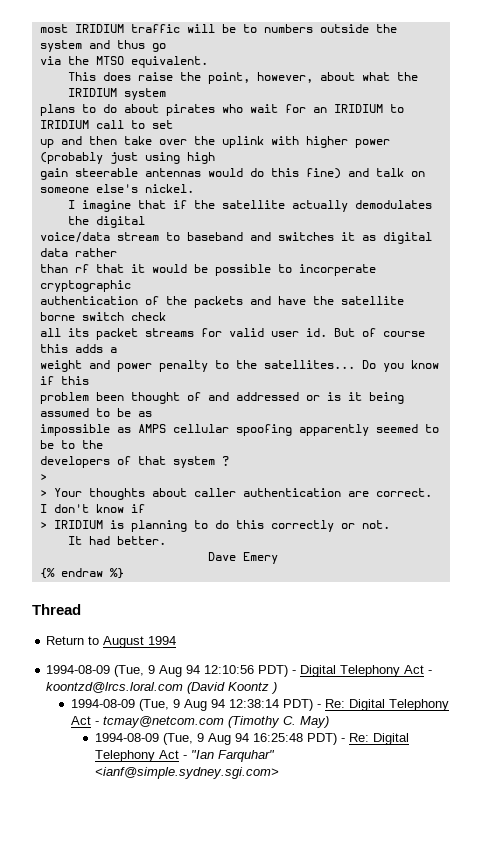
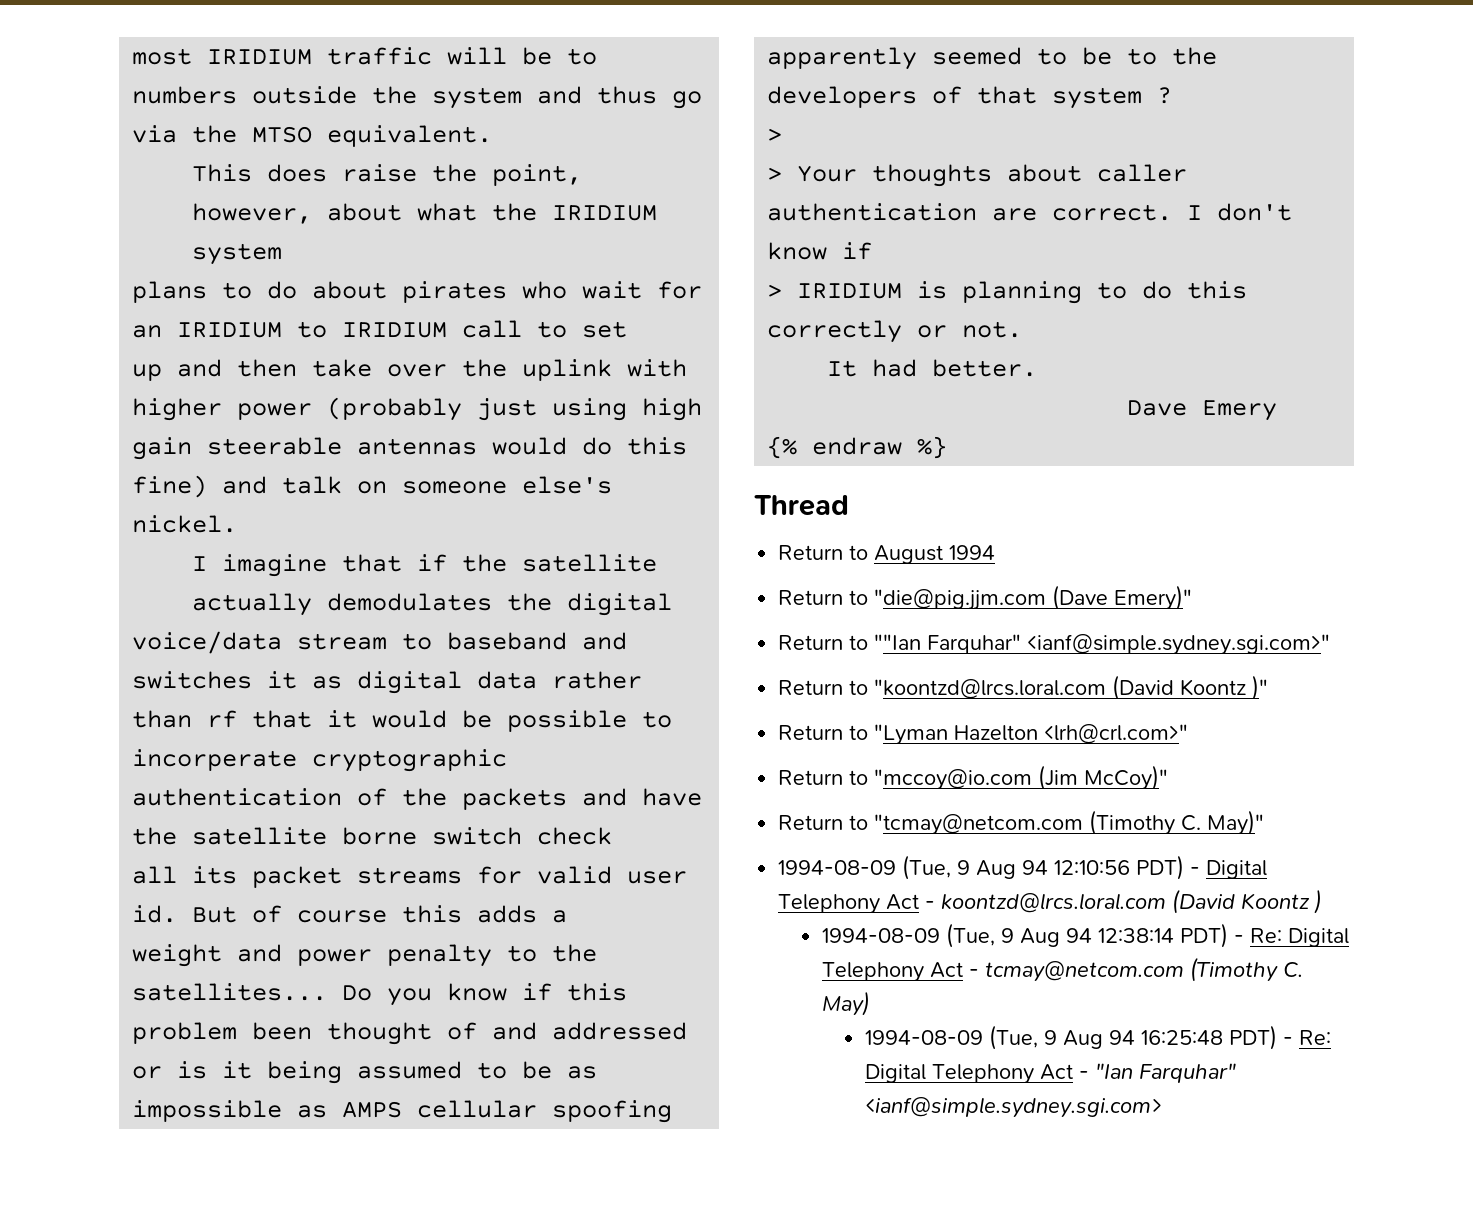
(177, 640) none -> [778,585,1193,610] [778,634,1331,655] [778,675,1269,700] [778,724,1189,745] [778,765,1169,790] [778,810,1265,835] // Return to "die@pig.jjm.com (Dave Emery)" // Return to ""Ian Farquhar" <ianf@simple.sydney.sgi.com>" // Return to "koontzd@lrcs.loral.com (David Koontz )" // Return to "Lyman Hazelton <lrh@crl.com>" // Return to "mccoy@io.com (Jim McCoy)" // Return to "tcmay@netcom.com (Timothy C. May)"

